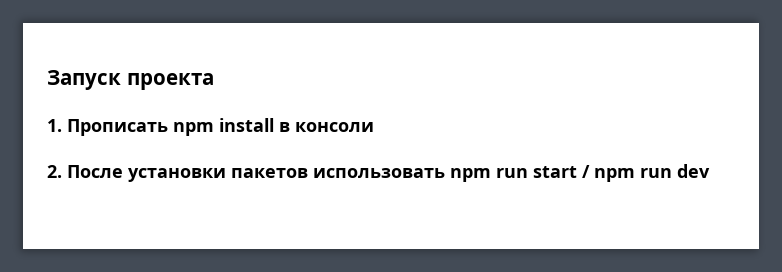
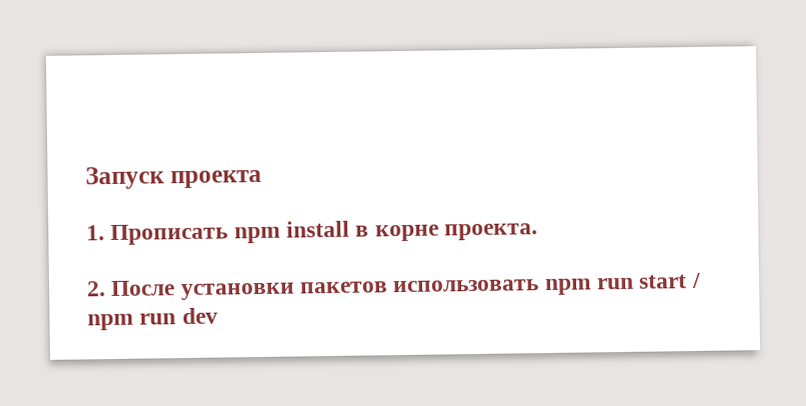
[295,122,374,132] консоли -> [374,223,539,242] корне проекта.

